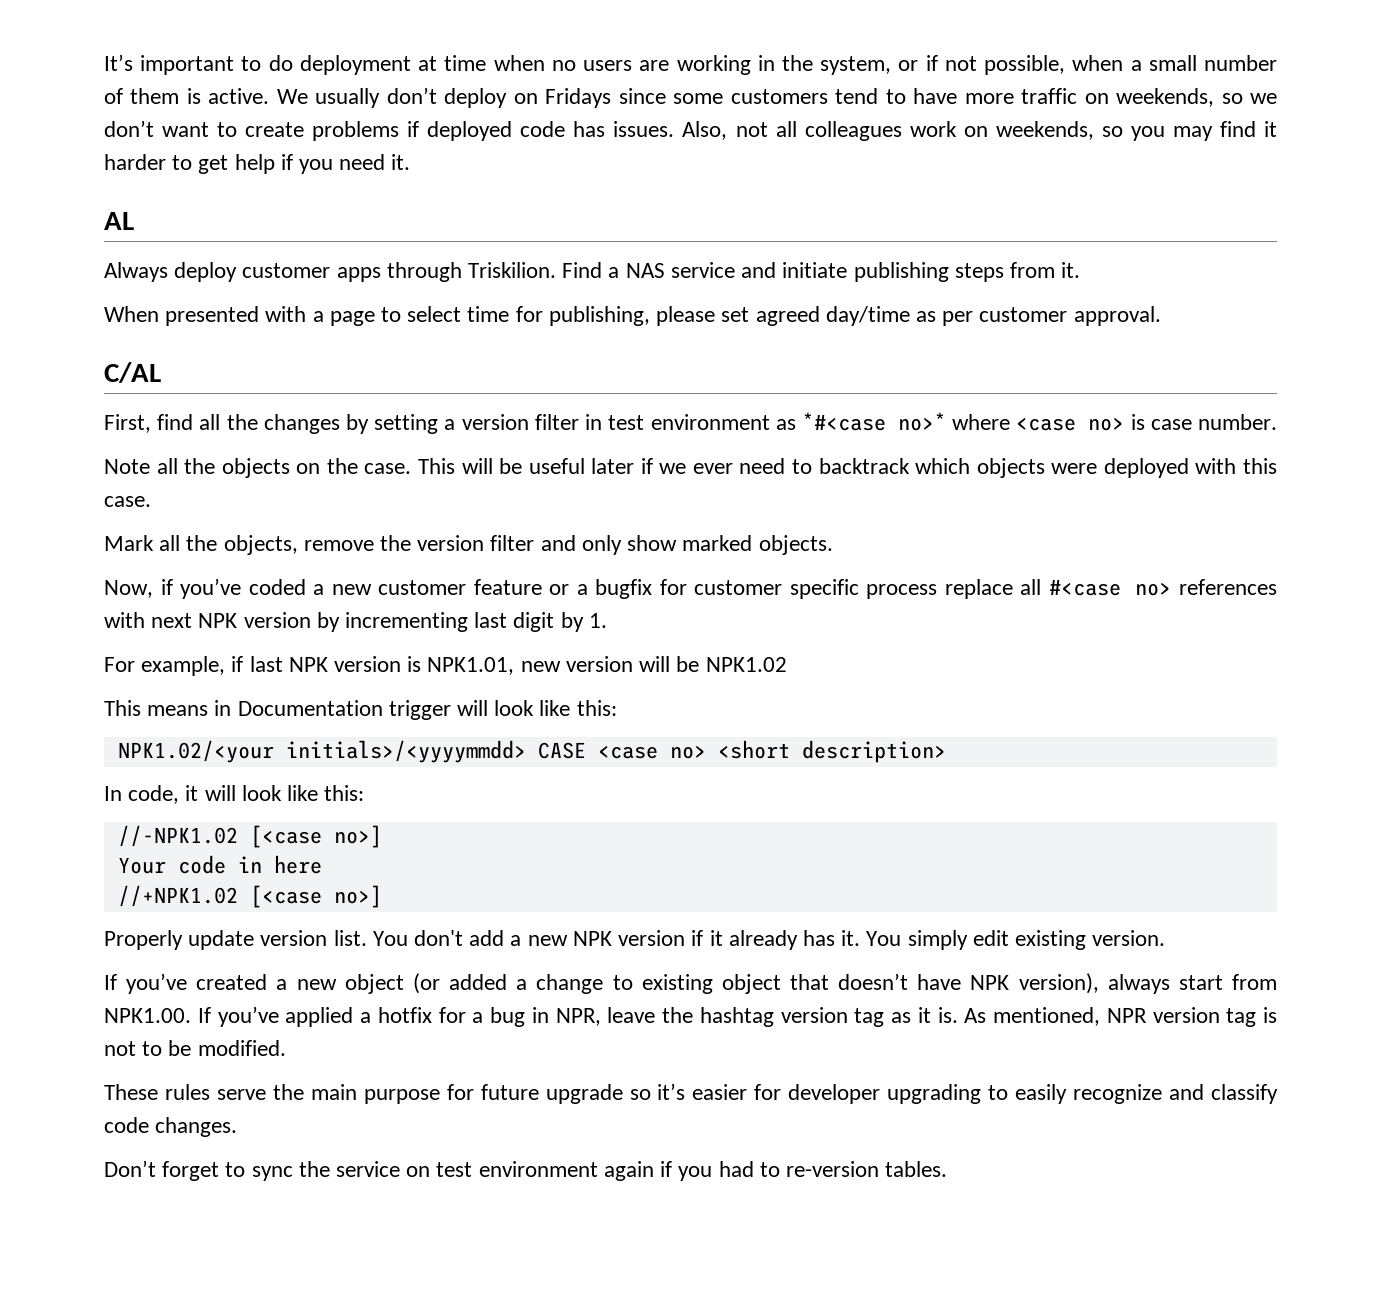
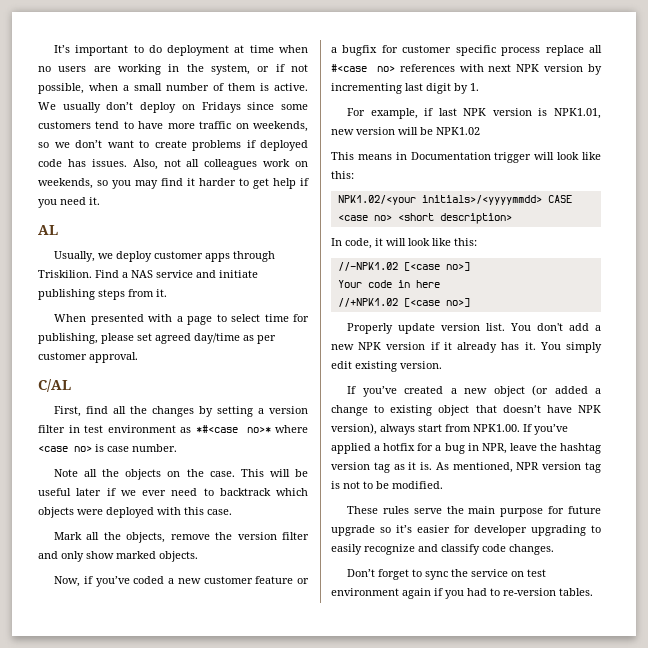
[104,262,168,282] Always -> [54,251,114,262] Usually, we

